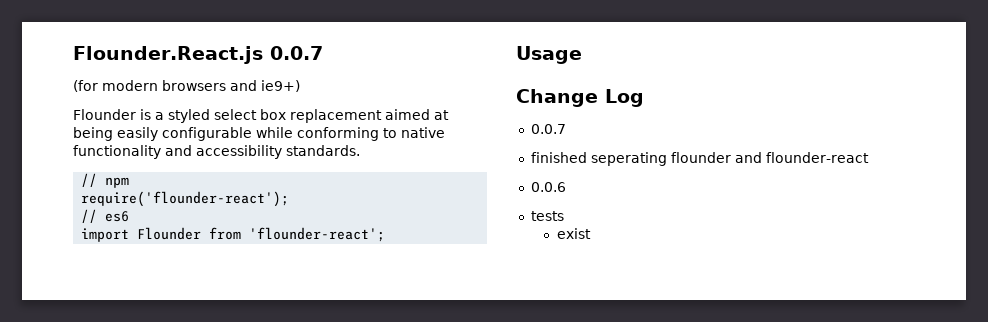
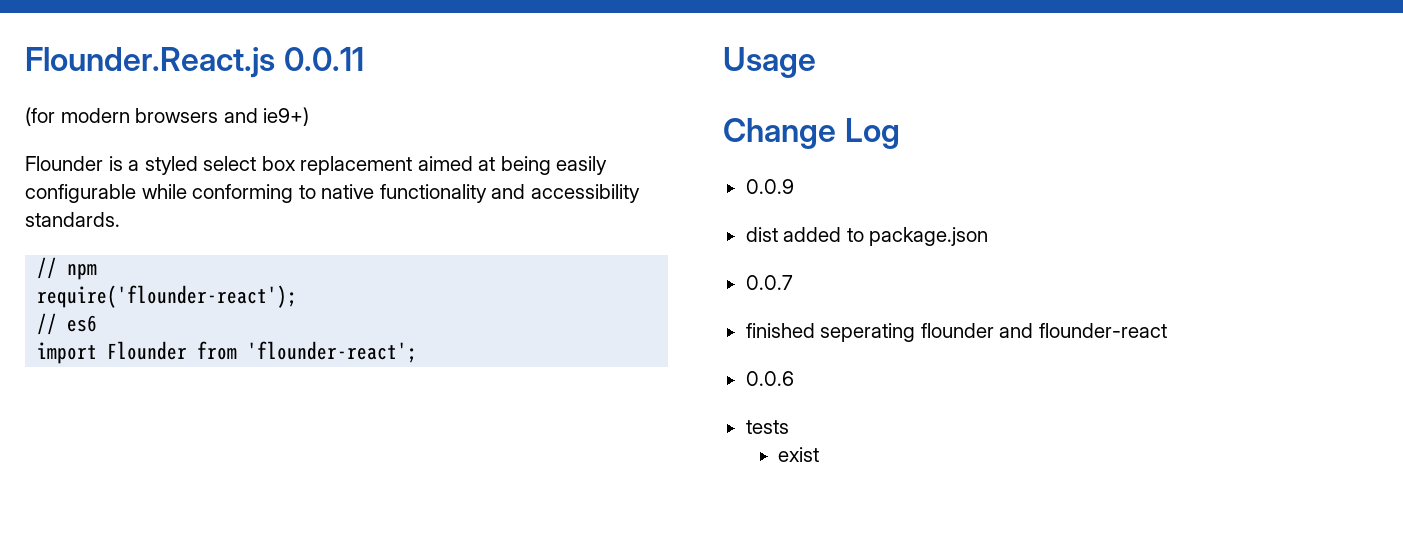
[269,46,323,60] 0.0.7 -> [283,47,364,71] 0.0.11
(644, 98) none -> [745,179,794,194] [745,227,989,246] // 0.0.9 // dist added to package.json

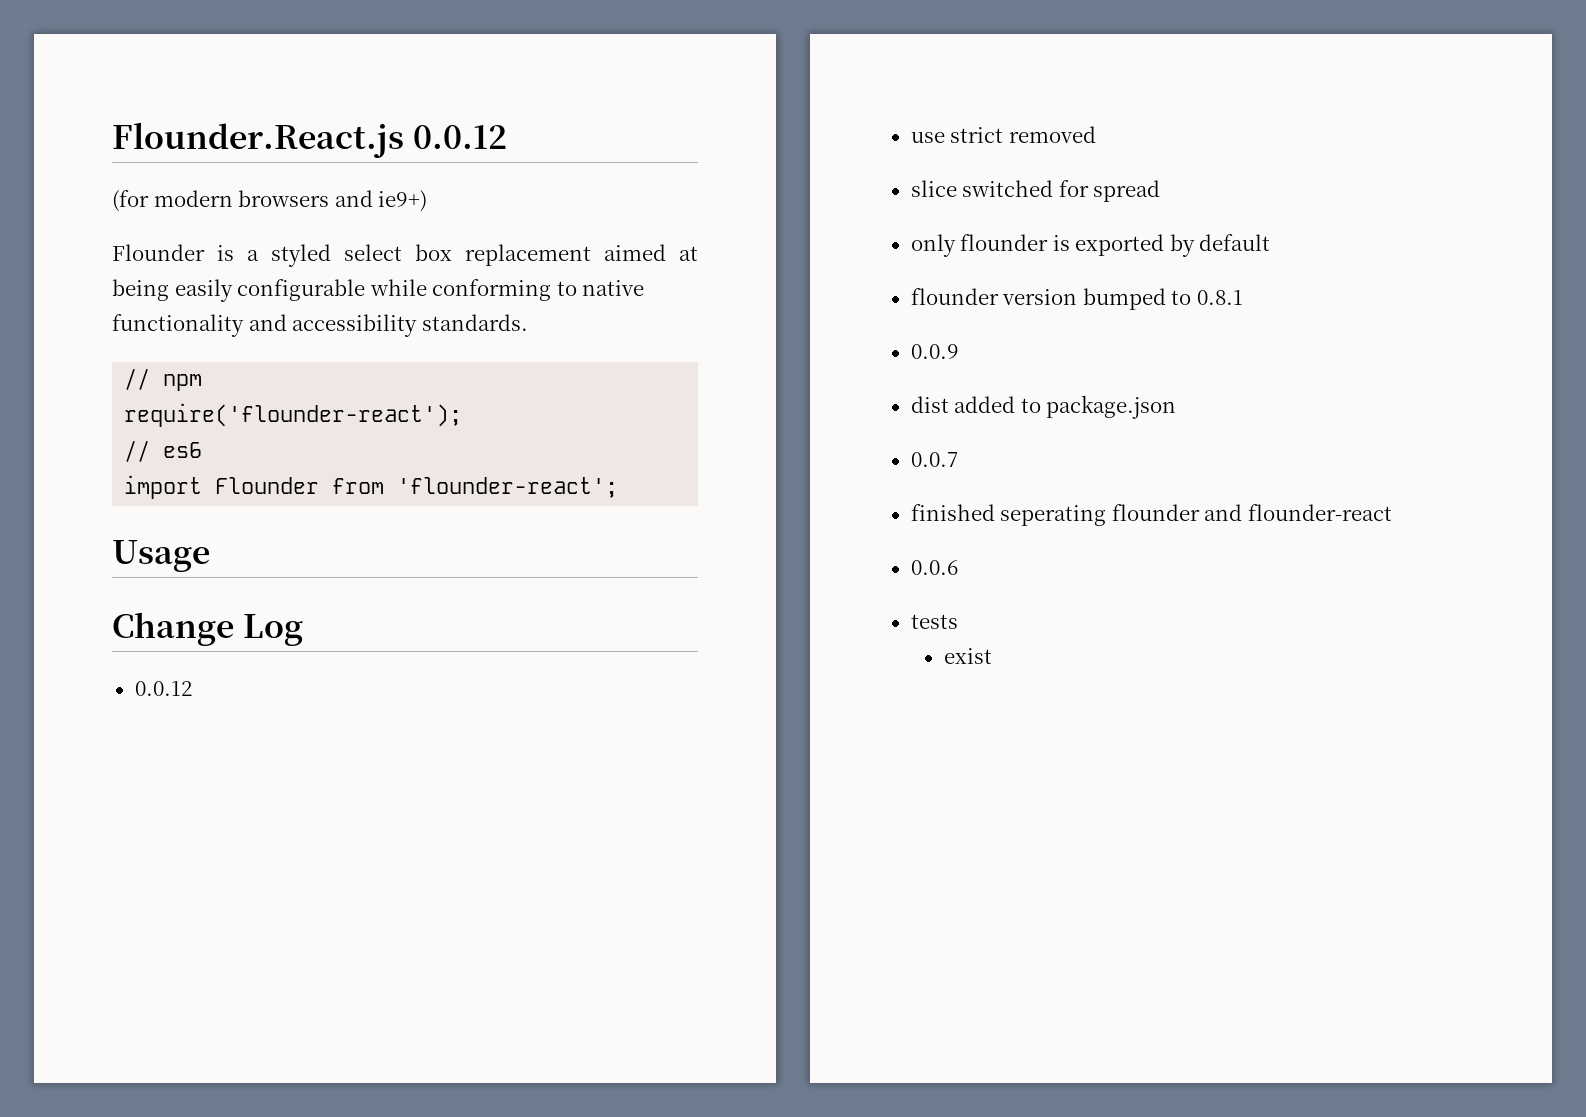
[283,47,364,71] 0.0.11 -> [412,125,507,149] 0.0.12
(900, 133) none -> [134,681,192,696] [910,126,1096,143] [910,180,1161,202] [910,234,1271,257] [910,288,1243,310] // 0.0.12 // use strict removed // slice switched for spread // only flounder is exported by default // flounder version bumped to 0.8.1

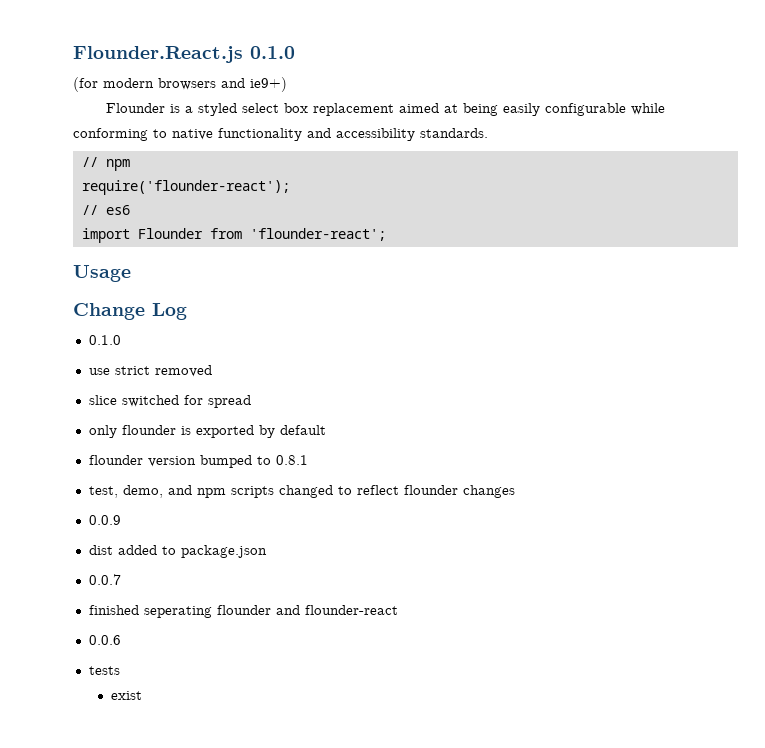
[412,125,507,149] 0.0.12 -> [250,46,295,59] 0.1.0
[134,681,192,696] 0.0.12 -> [88,335,121,345] 0.1.0
(1243, 297) none -> [88,485,515,498] // test, demo, and npm scripts changed to reflect flounder changes

